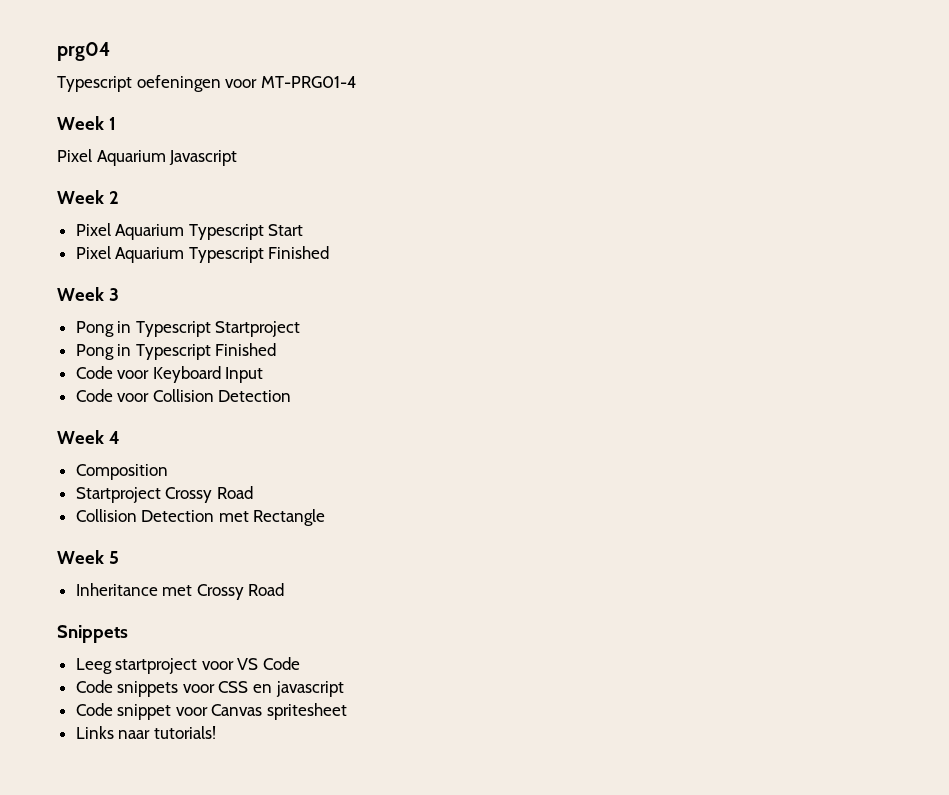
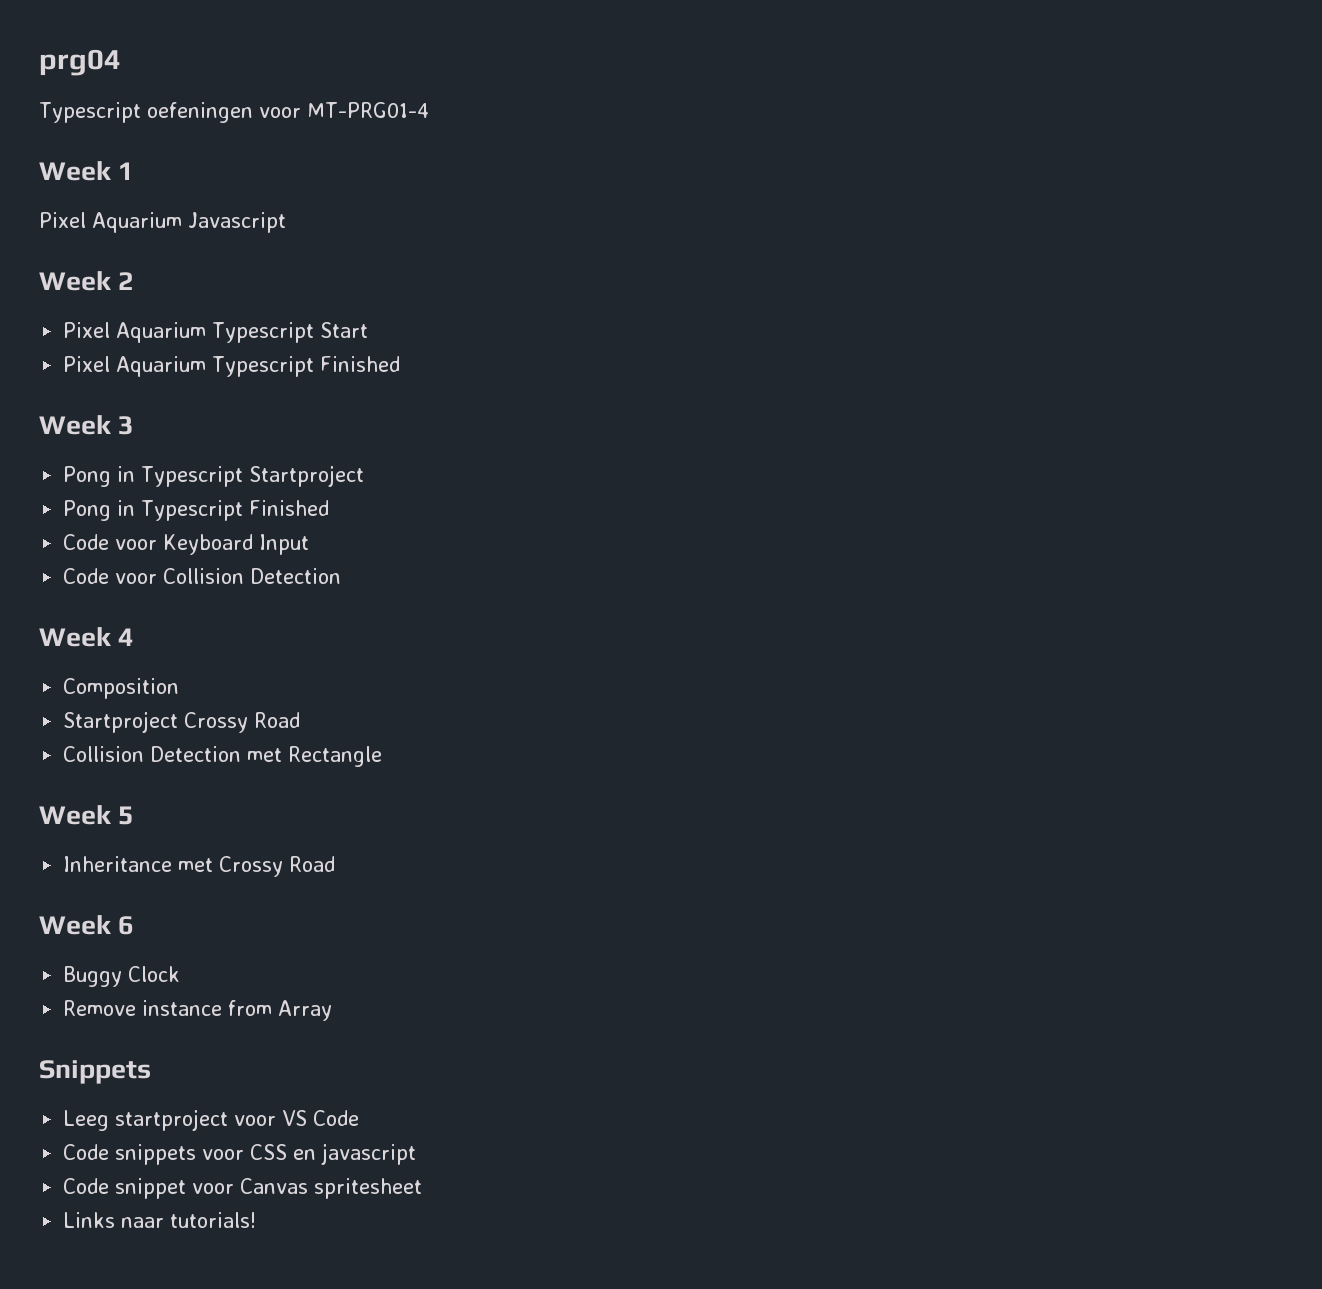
(285, 589) none -> [39,915,135,935] [63,966,181,987] [63,1000,333,1021] // Week 6 // Buggy Clock // Remove instance from Array

